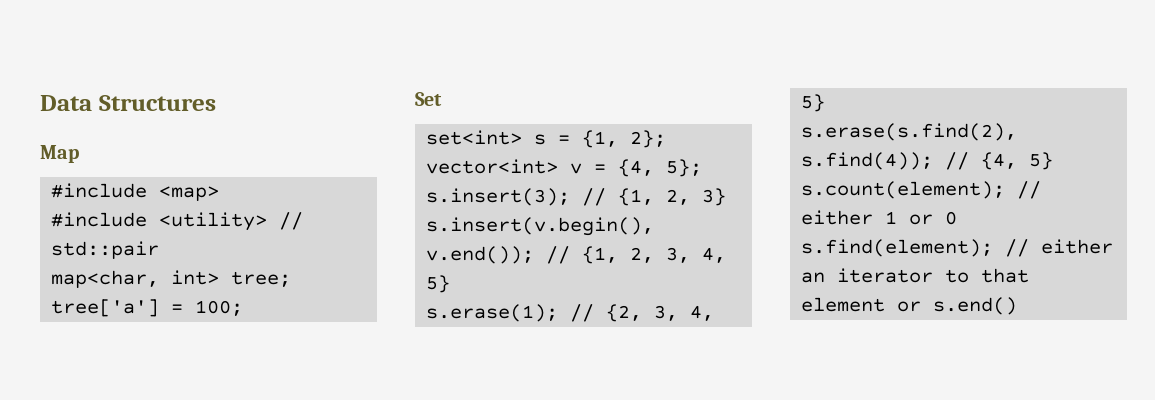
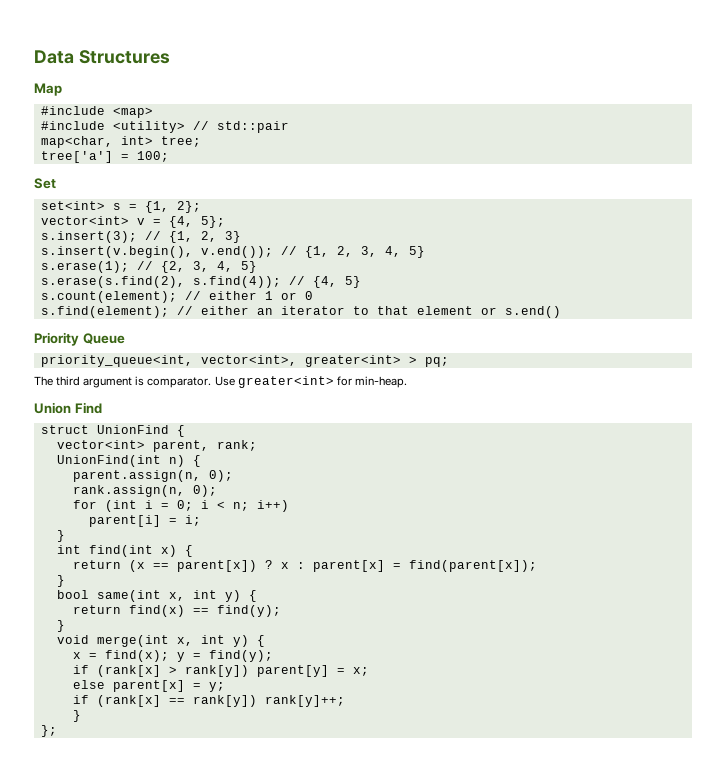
(1018, 306) none -> [34,332,125,346] [40,355,449,367] [34,376,407,388] [34,402,102,414] [40,425,185,437] [56,440,257,452] [56,455,201,467] [72,470,233,482] [72,485,217,497] [72,500,289,512] [88,515,201,527] [56,530,65,542] [56,545,193,557] [72,560,537,572] [56,575,65,587] [56,590,257,602] [72,605,281,617] [56,620,65,632] [56,635,265,647] [72,650,273,662] [72,665,369,677] [72,680,225,692] [72,695,345,707] [72,710,81,722] [40,725,57,737] // Priority Queue // priority_queue<int, vector<int>, greater<int> > pq; // The third argument is comparator. Use greater<int> for min-heap. // Union Find // struct UnionFind { // vector<int> parent, rank; // UnionFind(int n) { // parent.assign(n, 0); // rank.assign(n, 0); // for (int i = 0; i < n; i++) // parent[i] = i; // } // int find(int x) { // return (x == parent[x]) ? x : parent[x] = find(parent[x]); // } // bool same(int x, int y) { // return find(x) == find(y); // } // void merge(int x, int y) { // x = find(x); y = find(y); // if (rank[x] > rank[y]) parent[y] = x; // else parent[x] = y; // if (rank[x] == rank[y]) rank[y]++; // } // };

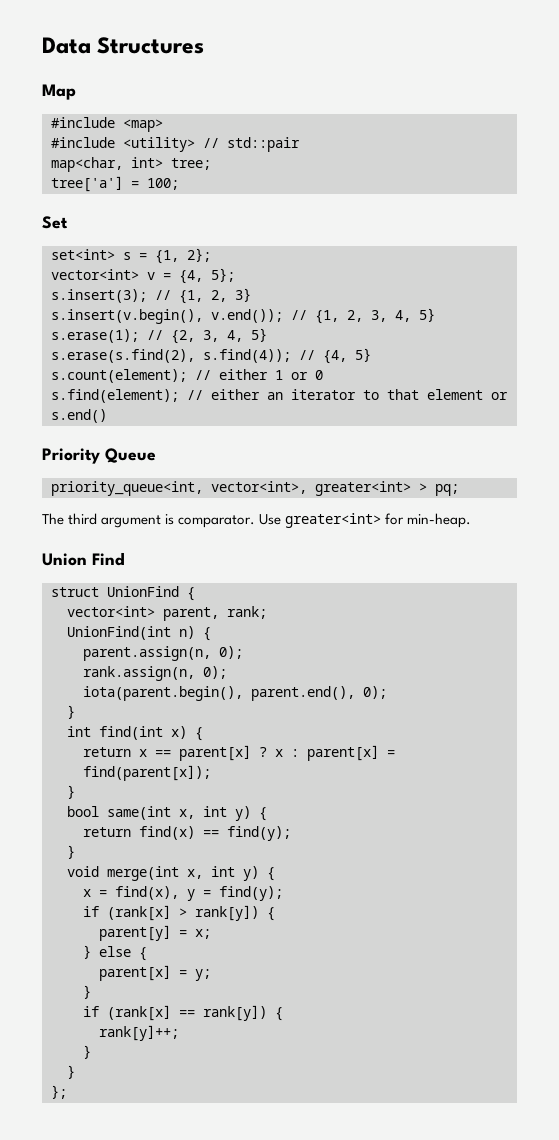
[72,500,289,512] [88,515,201,527] for (int i = 0; i < n; i++) // parent[i] = i; -> [83,686,387,701] iota(parent.begin(), parent.end(), 0);
[128,560,257,572] (x == parent[x]) -> [139,745,251,761] x == parent[x]
[104,650,169,662] find(x); -> [115,886,179,900] find(x),
(249, 671) none -> [267,907,275,921] { //
[72,680,105,689] else -> [83,945,147,961] } else { //
(225, 687) none -> [83,985,91,999] // }
(257, 701) none -> [275,1007,283,1021] { //
(81, 716) none -> [67,1065,75,1079] // }

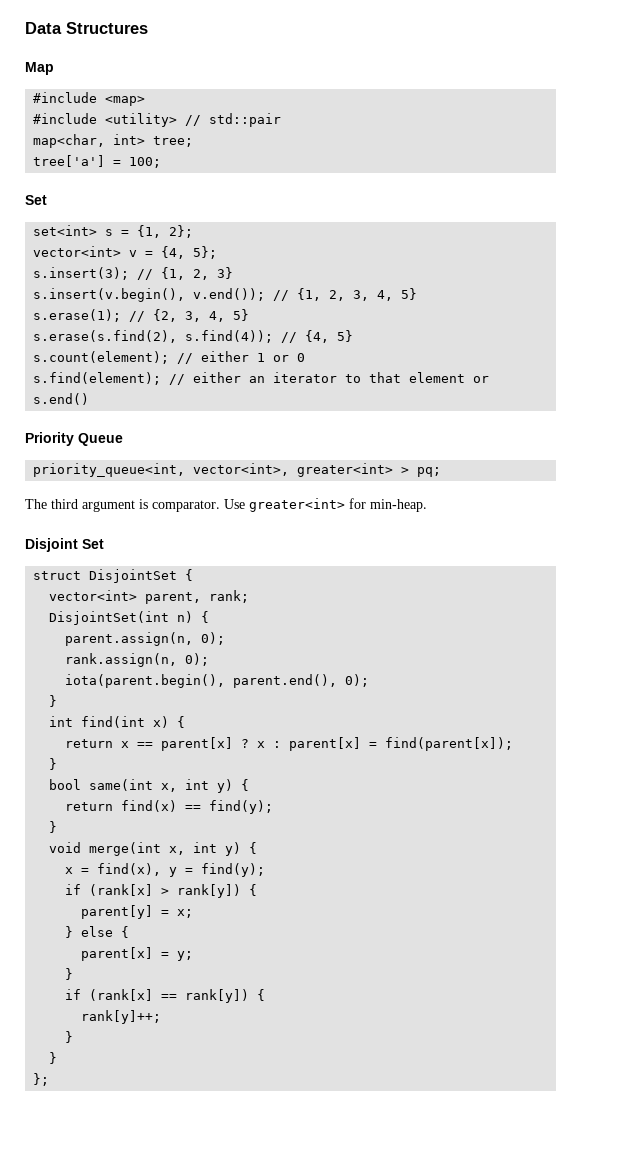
[42,552,125,566] Union Find -> [25,538,104,552] Disjoint Set
[107,586,179,597] UnionFind -> [89,569,178,583] DisjointSet
[67,626,171,640] UnionFind(int -> [49,611,170,625] DisjointSet(int

